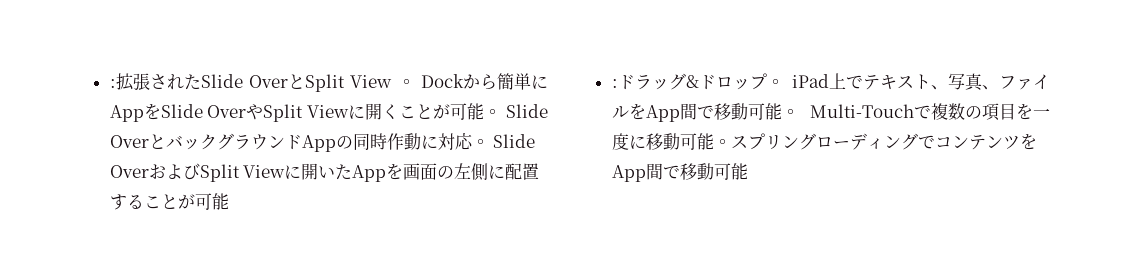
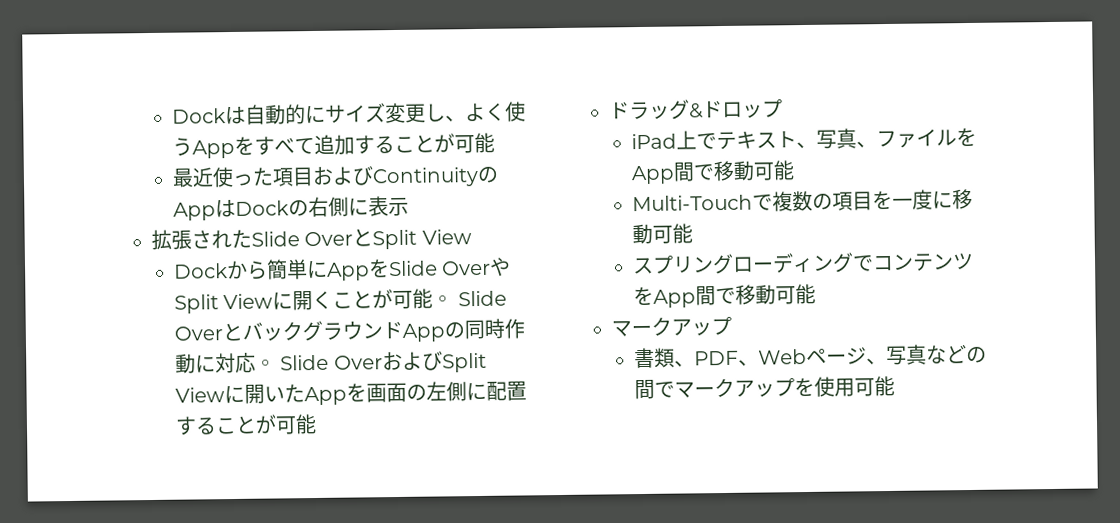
[109,79,116,88] : -> [172,101,527,125] [172,132,496,159] [172,165,500,188] [173,196,410,221] Dockは自動的にサイズ変更し、よく使うAppをすべて追加することが可能 // 最近使った項目およびContinuityのAppはDockの右側に表示 //
[397,79,415,88] ◦ -> (472, 237) //
[611,79,618,88] : -> (318, 424) none
[766,79,784,88] ◦ -> (783, 108) //
[781,109,799,118] ◦ -> (796, 170) //
[713,139,731,148] ◦ -> (694, 233) //
(748, 171) none -> [611,316,732,337] [634,344,988,369] [634,375,896,400] // マークアップ // 書類、PDF、Webページ、写真などの間でマークアップを使用可能

